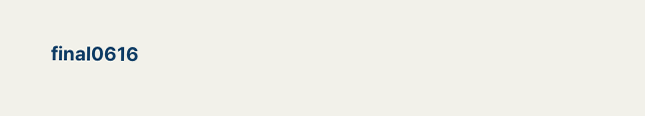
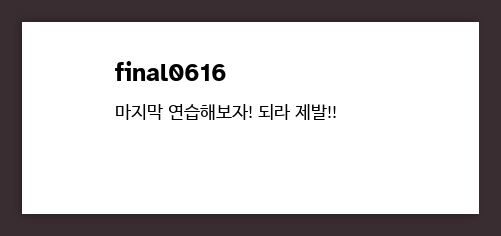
(140, 54) none -> [115,104,337,120] // 마지막 연습해보자! 되라 제발!!

